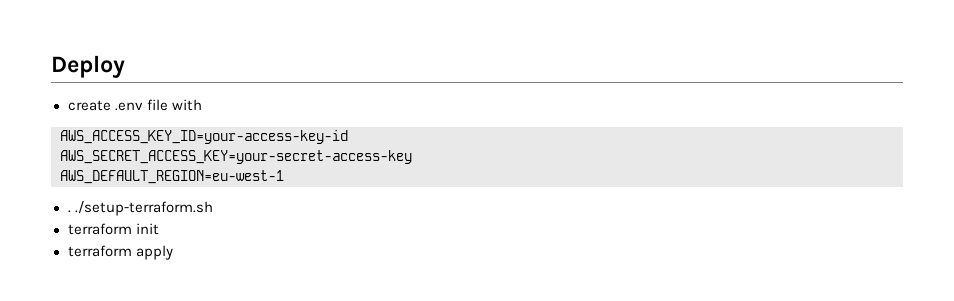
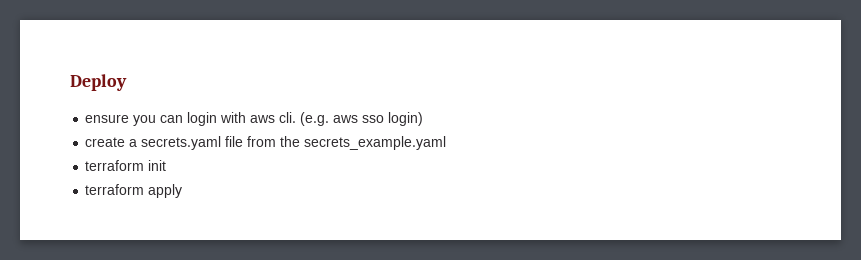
[67,99,202,111] [60,130,348,144] [60,150,412,164] [60,170,284,184] [67,201,213,216] create .env file with // AWS_ACCESS_KEY_ID=your-access-key-id // AWS_SECRET_ACCESS_KEY=your-secret-access-key // AWS_DEFAULT_REGION=eu-west-1 // . ./setup-terraform.sh -> [85,112,424,126] [85,136,447,150] ensure you can login with aws cli. (e.g. aws sso login) // create a secrets.yaml file from the secrets_example.yaml

